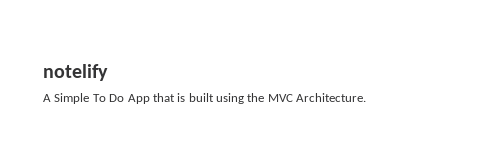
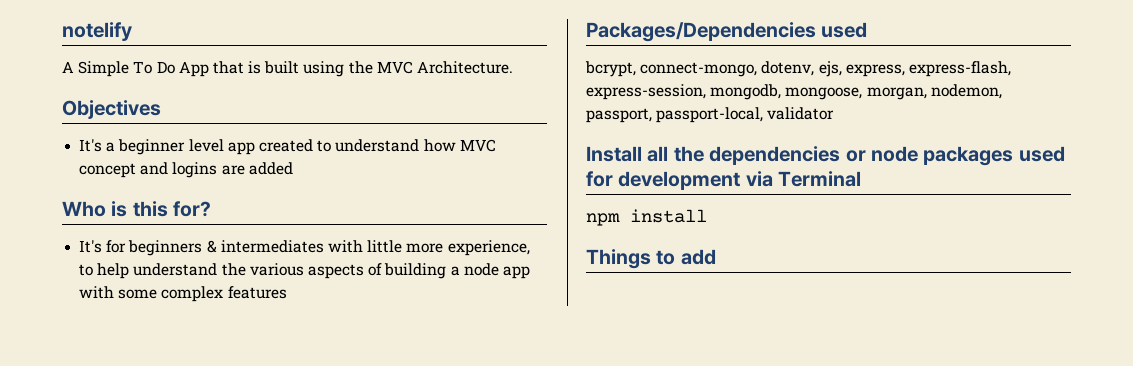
(367, 97) none -> [62,100,161,119] [79,139,496,155] [79,162,293,178] [62,201,212,217] [79,240,530,256] [79,263,530,279] [79,286,287,302] [586,22,868,42] [585,61,1011,77] [586,84,1002,100] [586,107,835,123] [586,146,1065,166] [586,171,862,190] [586,209,707,226] [586,249,716,269] // Objectives // It's a beginner level app created to understand how MVC concept and logins are added // Who is this for? // It's for beginners & intermediates with little more experience, to help understand the various aspects of building a node app with some complex features // Packages/Dependencies used // bcrypt, connect-mongo, dotenv, ejs, express, express-flash, express-session, mongodb, mongoose, morgan, nodemon, passport, passport-local, validator // Install all the dependencies or node packages used for development via Terminal // npm install // Things to add

